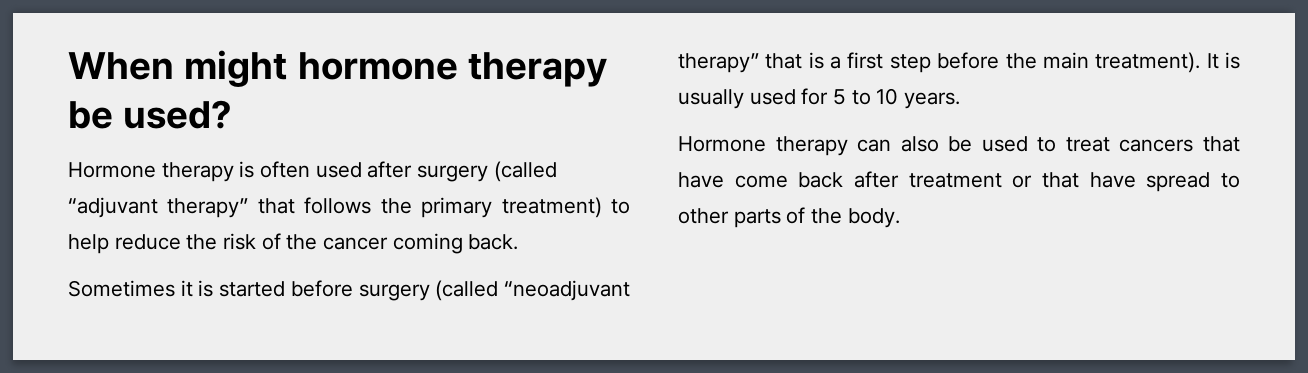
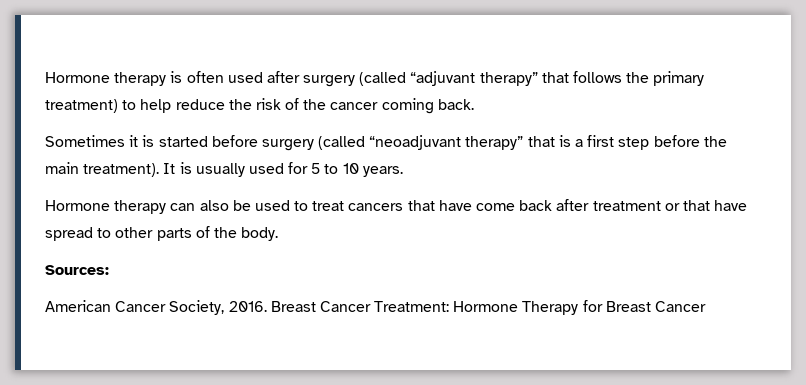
[68,50,607,87] [68,100,232,129] When might hormone therapy be used? // -> (45, 77) none
(900, 218) none -> [45,265,109,275] [45,300,707,315] // Sources: // American Cancer Society, 2016. Breast Cancer Treatment: Hormone Therapy for Breast Cancer

